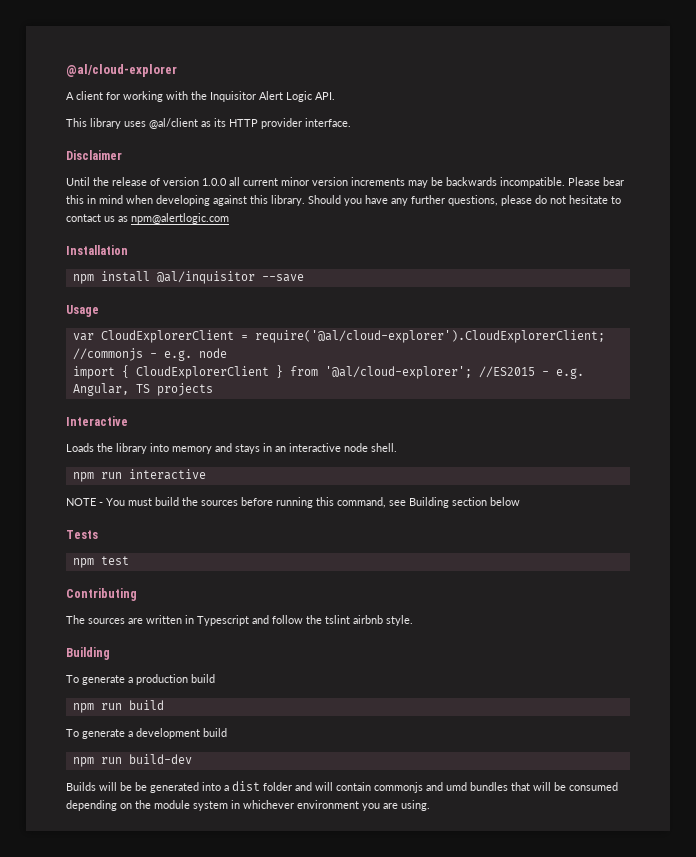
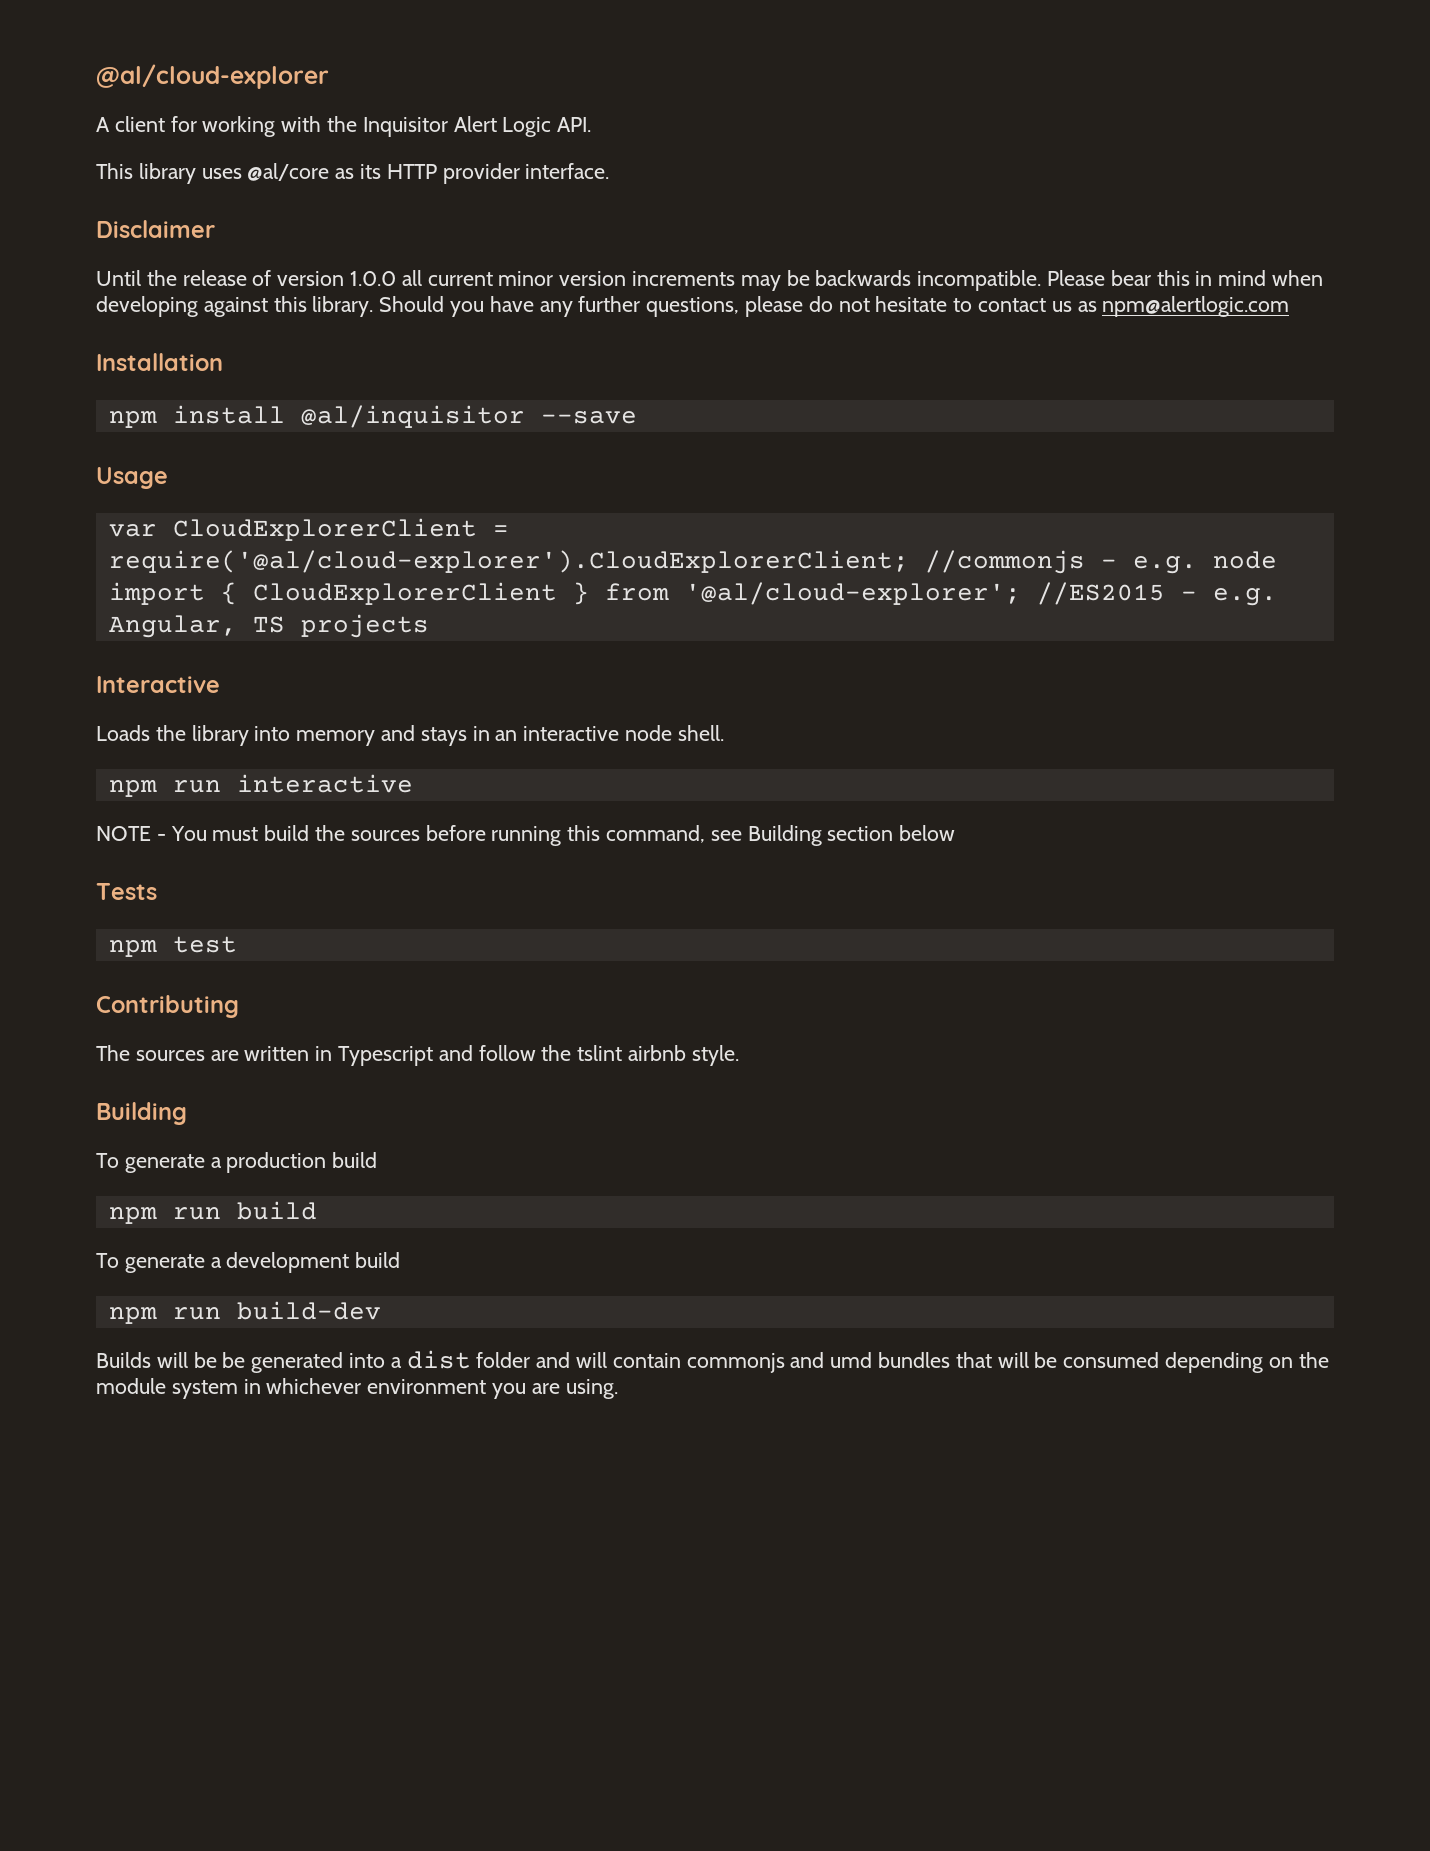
[149,118,198,129] @al/client -> [247,163,330,181] @al/core

